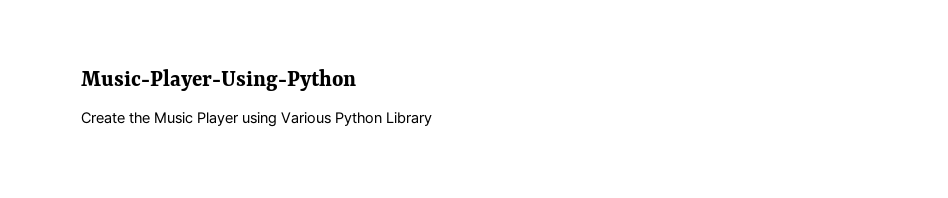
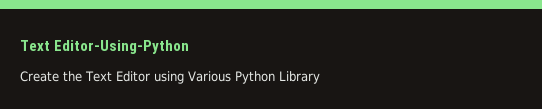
[81,69,356,91] Music-Player-Using-Python -> [20,40,190,54] Text Editor-Using-Python
[154,112,240,126] Music Player -> [85,71,150,82] Text Editor

